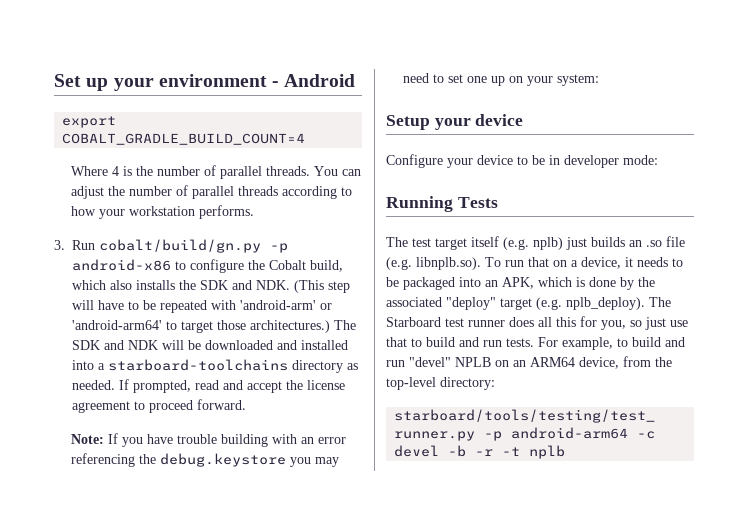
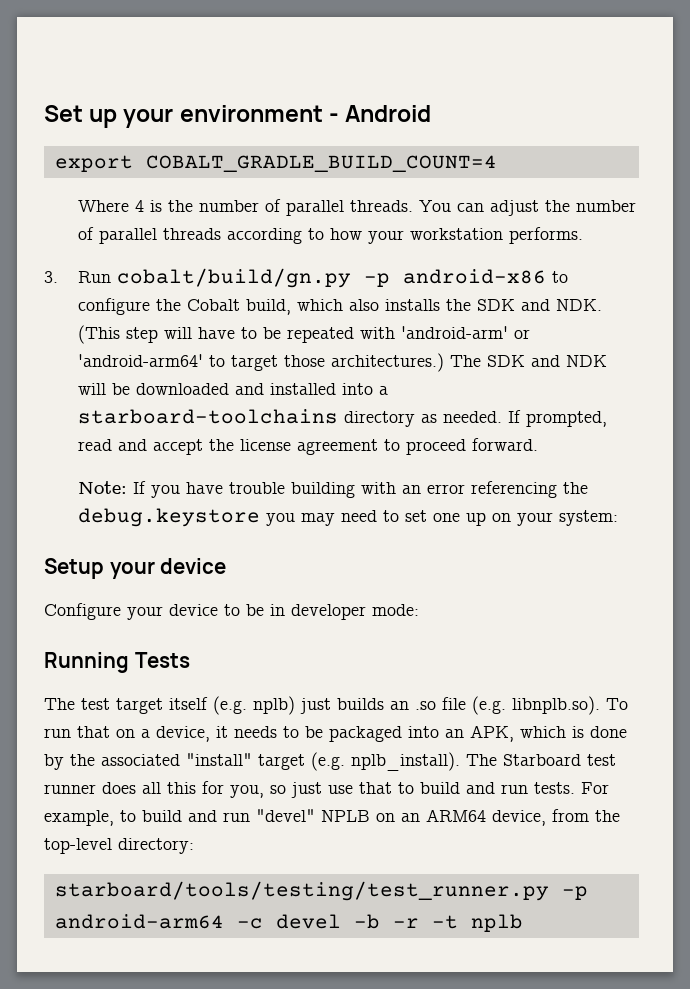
[446,297,496,310] "deploy" -> [186,753,252,766] "install"
[566,297,645,310] nplb_deploy). -> [351,752,460,771] nplb_install).

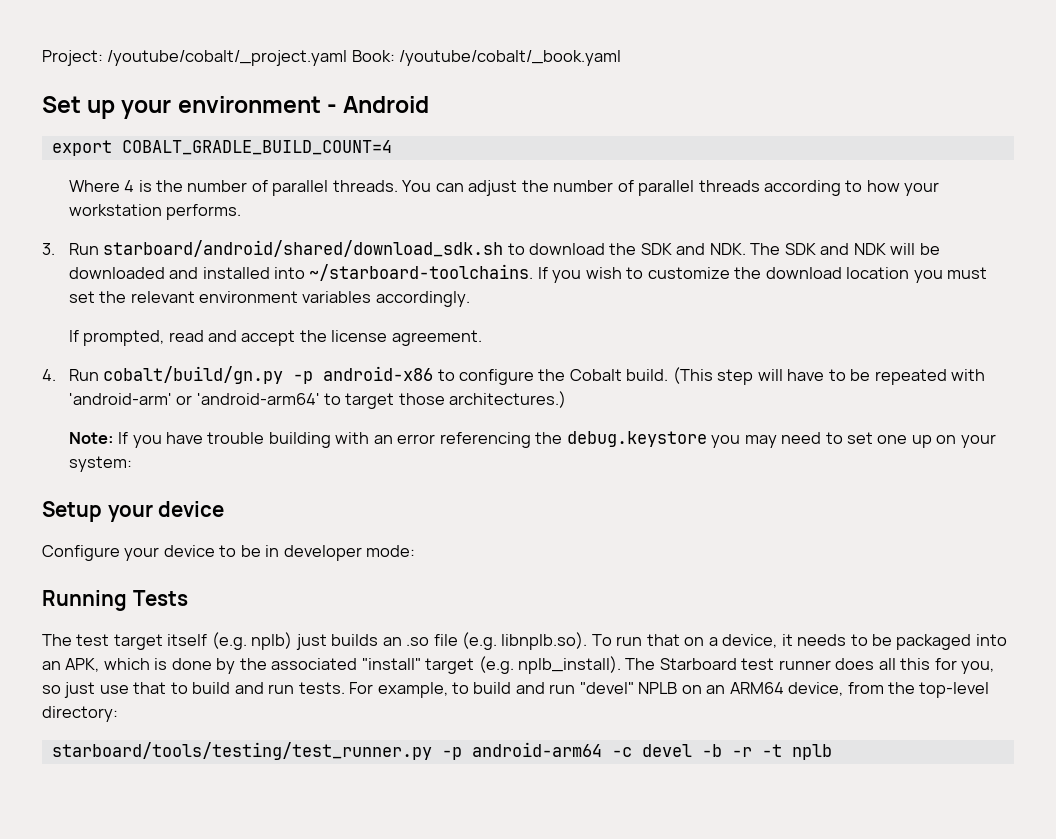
(44, 113) none -> [42,50,622,66] Project: /youtube/cobalt/_project.yaml Book: /youtube/cobalt/_book.yaml //
(111, 277) none -> [103,240,940,257] [68,264,988,283] [68,291,470,307] [68,330,482,346] [42,369,99,381] starboard/android/shared/download_sdk.sh to download the SDK and NDK. The SDK and NDK will be downloaded and installed into ~/starboard-toolchains. If you wish to customize the download location you must set the relevant environment variables accordingly. // If prompted, read and accept the license agreement. // 4. Run
[245,299,602,315] build, which also installs the SDK and NDK. -> [626,369,669,381] build.
[449,355,607,367] [77,383,388,395] [77,409,607,427] [77,438,538,455] The SDK and NDK will be downloaded and installed into a starboard-toolchains directory as needed. If prompted, read and accept the license agreement to proceed forward. -> (567, 399) none

